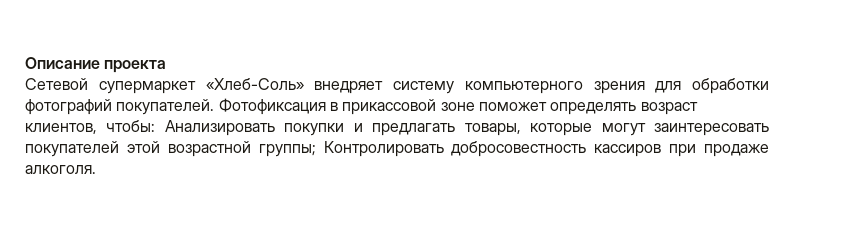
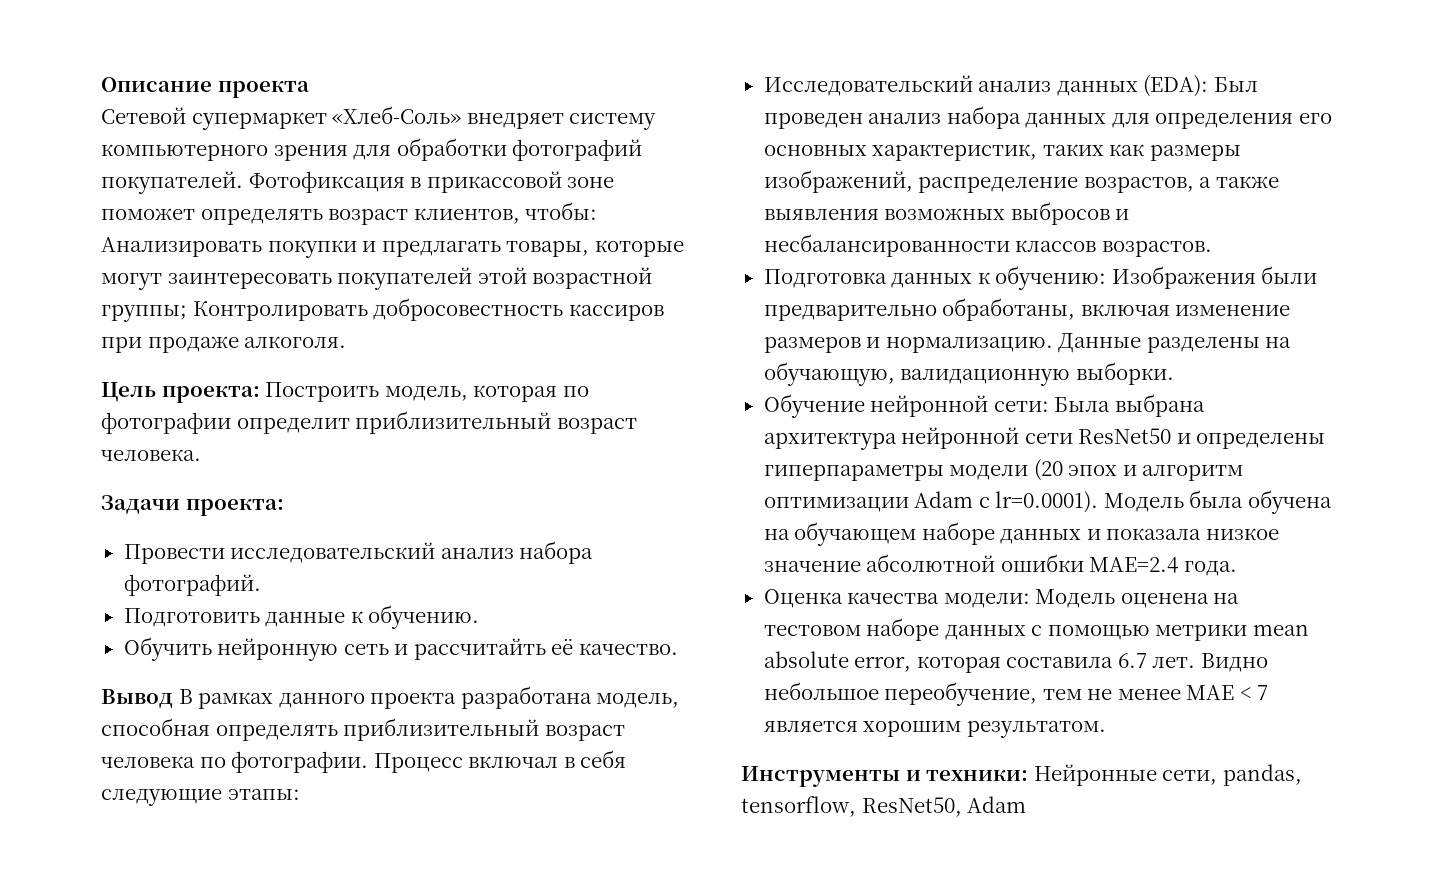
(96, 169) none -> [101,382,589,403] [101,411,637,434] [101,449,201,461] [101,495,284,516] [123,541,594,564] [123,574,261,596] [123,605,480,629] [123,637,678,661] [101,686,680,709] [101,718,625,741] [101,750,627,773] [101,789,300,806] [763,75,1258,97] [763,106,1332,129] [763,144,1241,161] [763,170,1279,193] [763,202,1130,225] [763,234,1212,257] [763,266,1318,290] [763,298,1291,321] [763,333,1292,353] [763,362,1174,386] [763,394,1205,418] [763,427,1326,450] [763,459,1244,481] [763,490,1332,514] [763,522,1279,546] [763,554,1237,576] [763,589,1240,608] [763,618,1309,641] [763,651,1268,673] [763,682,1269,706] [763,721,1106,738] [741,764,1302,787] [741,796,1027,817] // Цель проекта: Построить модель, которая по фотографии определит приблизительный возраст человека. // Задачи проекта: // Провести исследовательский анализ набора фотографий. // Подготовить данные к обучению. // Обучить нейронную сеть и рассчитайть её качество. // Вывод В рамках данного проекта разработана модель, способная определять приблизительный возраст человека по фотографии. Процесс включал в себя следующие этапы: // Исследовательский анализ данных (EDA): Был проведен анализ набора данных для определения его основных характеристик, таких как размеры изображений, распределение возрастов, а также выявления возможных выбросов и несбалансированности классов возрастов. // Подготовка данных к обучению: Изображения были предварительно обработаны, включая изменение размеров и нормализацию. Данные разделены на обучающую, валидационную выборки. // Обучение нейронной сети: Была выбрана архитектура нейронной сети ResNet50 и определены гиперпараметры модели (20 эпох и алгоритм оптимизации Adam с lr=0.0001). Модель была обучена на обучающем наборе данных и показала низкое значение абсолютной ошибки MAE=2.4 года. // Оценка качества модели: Модель оценена на тестовом наборе данных с помощью метрики mean absolute error, которая составила 6.7 лет. Видно небольшое переобучение, тем не менее MAE < 7 является хорошим результатом. // Инструменты и техники: Нейронные сети, pandas, tensorflow, ResNet50, Adam

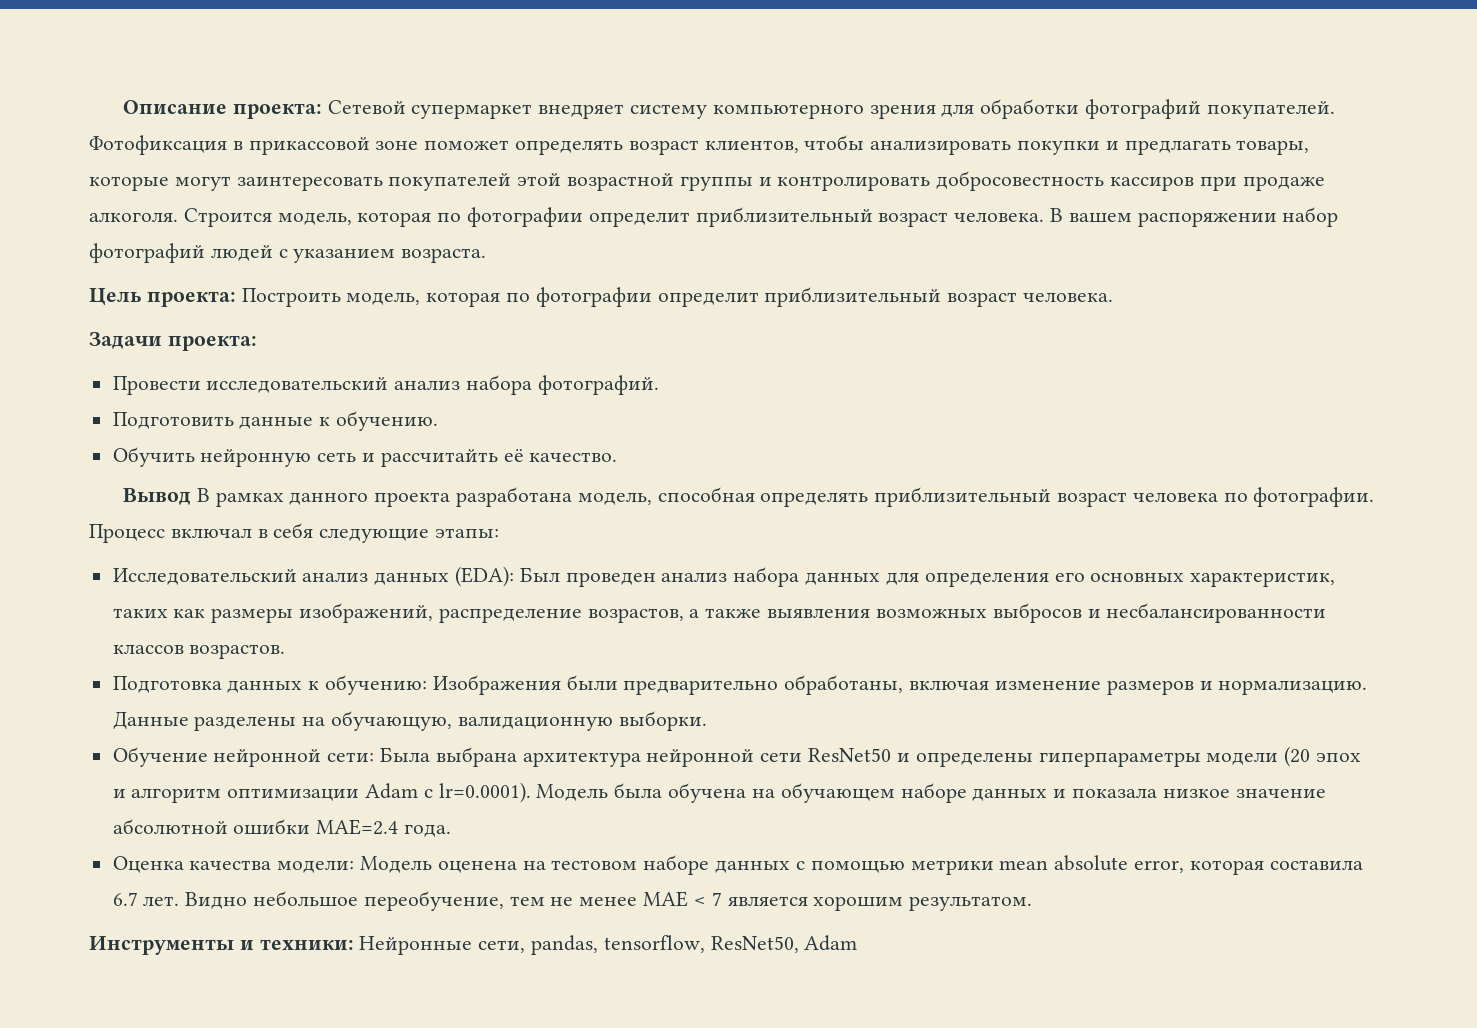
[217,81,309,98] проекта // -> [232,103,322,119] проекта:
[332,106,462,124] «Хлеб-Соль» -> (533, 111) none
[525,202,598,220] [101,237,262,257] чтобы: Анализировать -> [804,135,1012,155] чтобы анализировать
[101,301,368,322] группы; Контролировать -> [679,176,931,191] группы и контролировать
(347, 342) none -> [183,207,1339,227] [89,243,487,263] Строится модель, которая по фотографии определит приблизительный возраст человека. В вашем распоряжении набор фотографий людей с указанием возраста.

